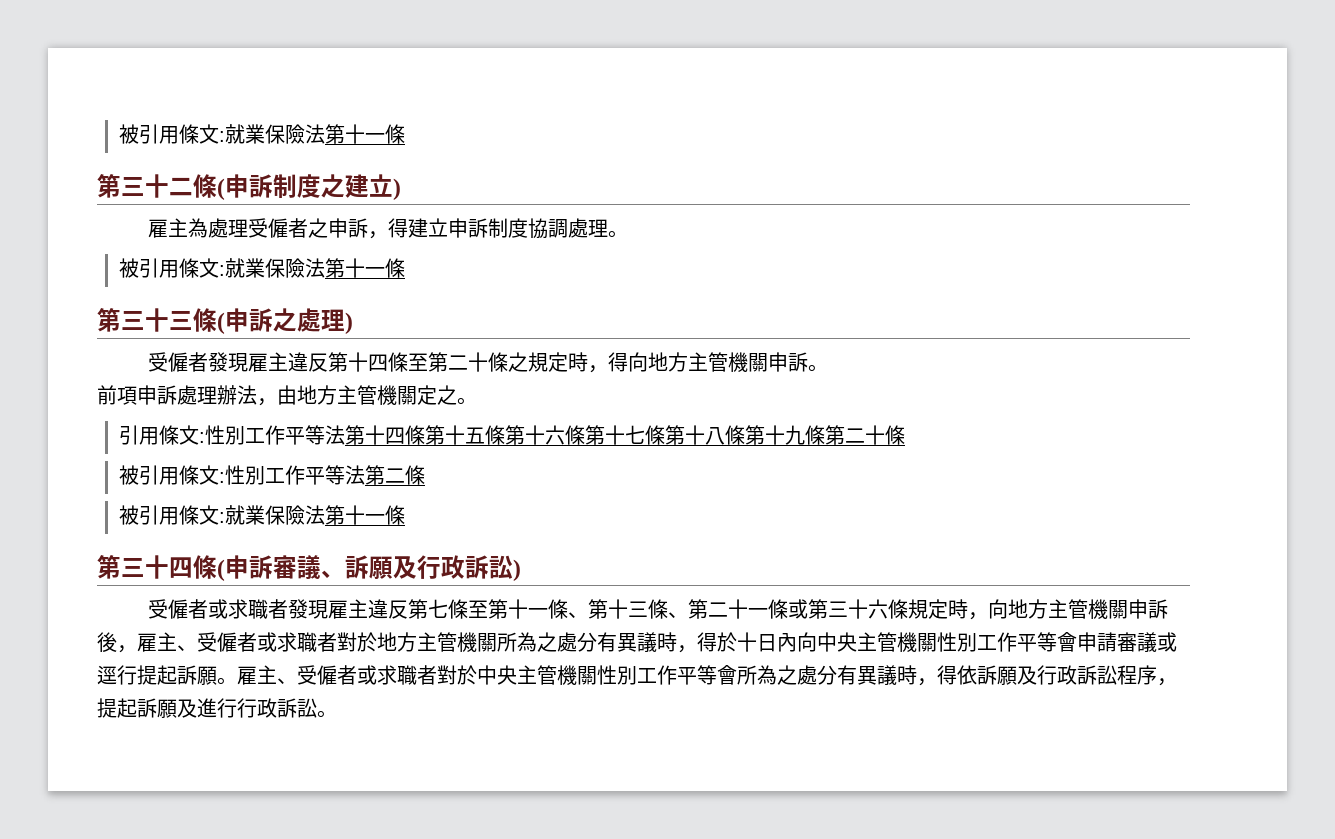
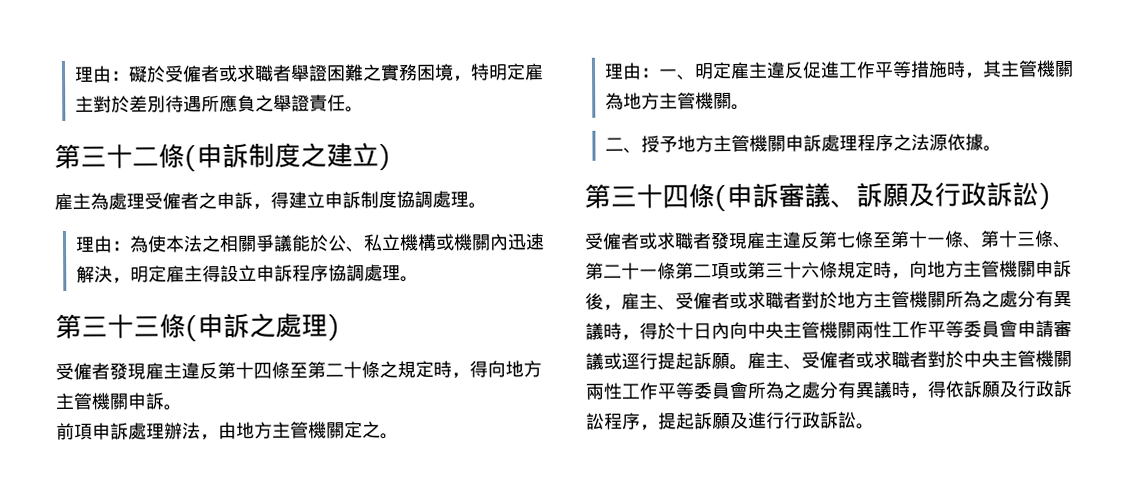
[119,124,406,144] 被引用條文:就業保險法第十一條 -> [73,63,544,83] [74,94,364,113] 理由：礙於受僱者或求職者舉證困難之實務困境，特明定雇主對於差別待遇所應負之舉證責任。
[119,258,406,278] 被引用條文:就業保險法第十一條 -> [74,233,545,253] [75,264,419,284] 理由：為使本法之相關爭議能於公、私立機構或機關內迅速解決，明定雇主得設立申訴程序協調處理。
[119,425,906,445] [119,465,426,485] [119,505,406,525] 引用條文:性別工作平等法第十四條第十五條第十六條第十七條第十八條第十九條第二十條 // 被引用條文:性別工作平等法第二條 // 被引用條文:就業保險法第十一條 -> [603,59,1074,81] [604,92,750,111] [604,133,1002,154] 理由：一、明定雇主違反促進工作平等措施時，其主管機關為地方主管機關。 // 二、授予地方主管機關申訴處理程序之法源依據。
(789, 609) none -> [675,262,730,280] 第二項
[937,632,1057,652] 性別工作平等 -> [855,320,1000,339] 兩性工作平等委員
[597,665,717,685] 性別工作平等 -> [585,382,730,400] 兩性工作平等委員

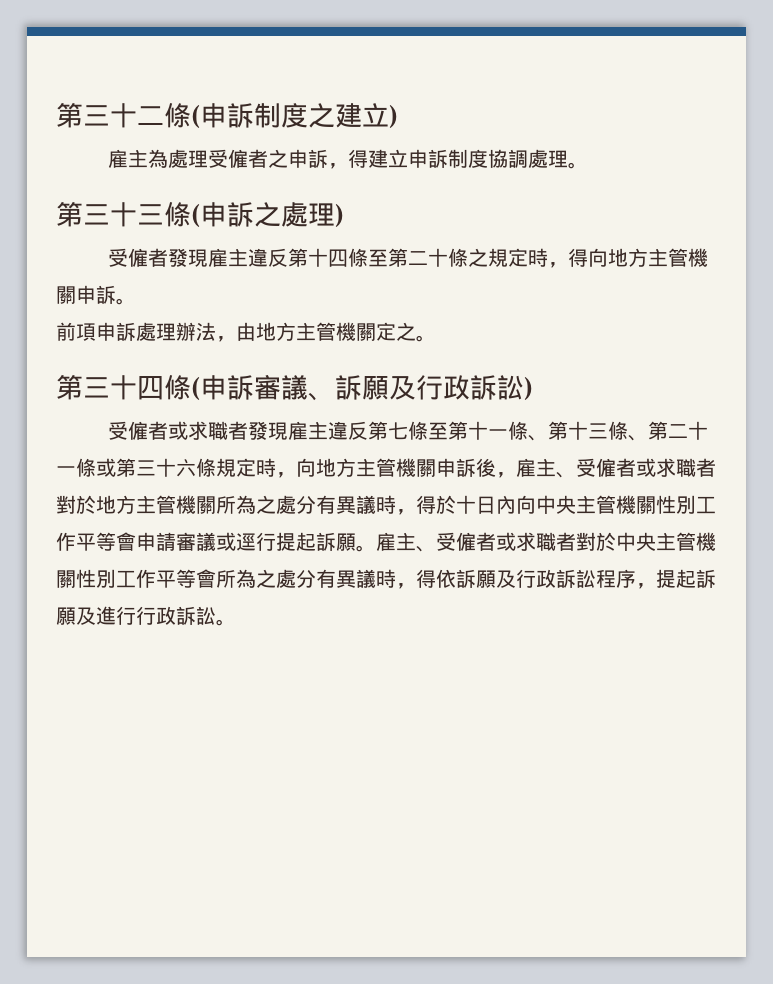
[73,63,544,83] [74,94,364,113] 理由：礙於受僱者或求職者舉證困難之實務困境，特明定雇主對於差別待遇所應負之舉證責任。 // -> (56, 115) none
[74,233,545,253] [75,264,419,284] // 理由：為使本法之相關爭議能於公、私立機構或機關內迅速解決，明定雇主得設立申訴程序協調處理。 -> (588, 165) none
[603,59,1074,81] [604,92,750,111] [604,133,1002,154] // 理由：一、明定雇主違反促進工作平等措施時，其主管機關為地方主管機關。 // 二、授予地方主管機關申訴處理程序之法源依據。 -> (436, 338) none
[675,262,730,280] 第二項 -> (96, 467) none
[855,320,1000,339] 兩性工作平等委員 -> [656,495,716,514] [56,532,116,551] 性別工作平等
[585,382,730,400] 兩性工作平等委員 -> [76,569,196,588] 性別工作平等

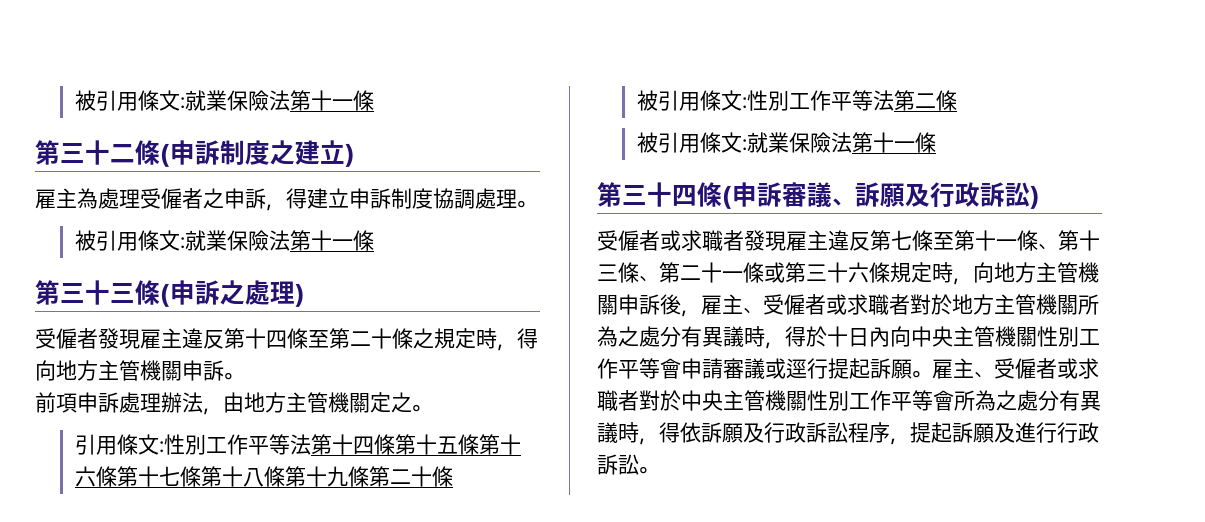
(56, 115) none -> [74,90,374,111] 被引用條文:就業保險法第十一條 //
(588, 165) none -> [74,230,374,251] // 被引用條文:就業保險法第十一條
(436, 338) none -> [74,434,521,455] [74,466,453,487] [636,90,957,111] [636,132,936,153] // 引用條文:性別工作平等法第十四條第十五條第十六條第十七條第十八條第十九條第二十條 // 被引用條文:性別工作平等法第二條 // 被引用條文:就業保險法第十一條

